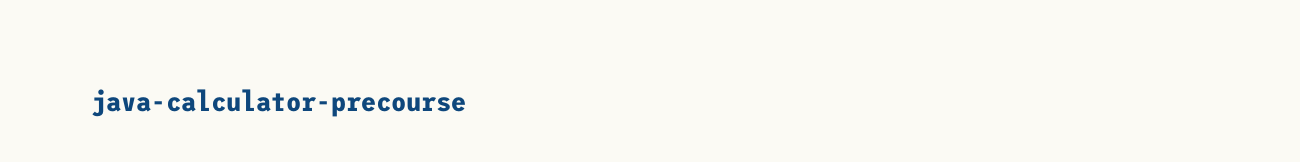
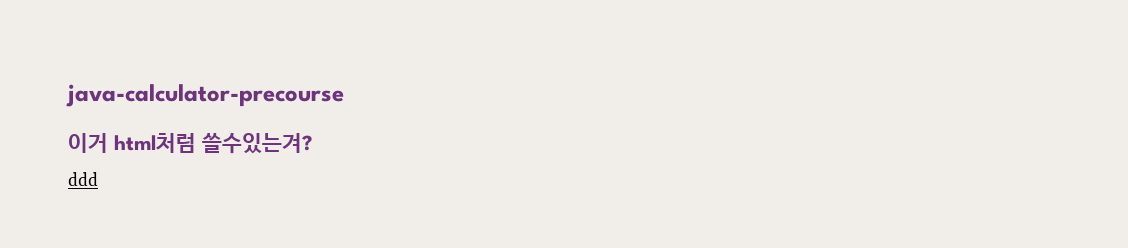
(466, 103) none -> [68,133,312,154] [68,172,98,186] // 이거 html처럼 쓸수있는겨? // ddd

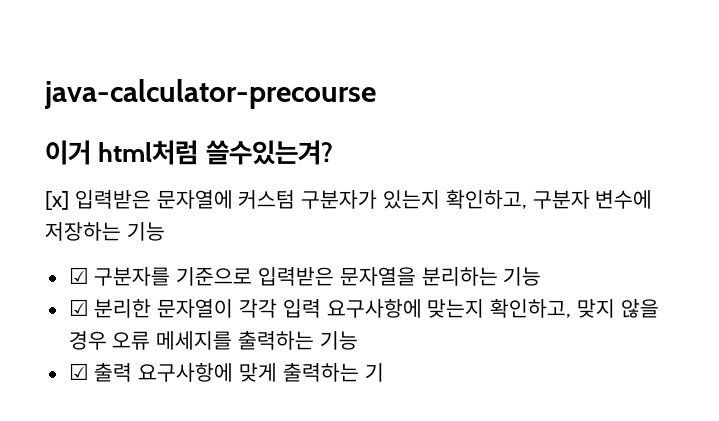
[68,172,98,186] ddd -> [45,189,653,210] [45,222,165,241] [68,267,542,286] [68,298,659,318] [68,330,358,350] [68,362,384,382] [x] 입력받은 문자열에 커스텀 구분자가 있는지 확인하고, 구분자 변수에 저장하는 기능 // ☑ 구분자를 기준으로 입력받은 문자열을 분리하는 기능 // ☑ 분리한 문자열이 각각 입력 요구사항에 맞는지 확인하고, 맞지 않을 경우 오류 메세지를 출력하는 기능 // ☑ 출력 요구사항에 맞게 출력하는 기

